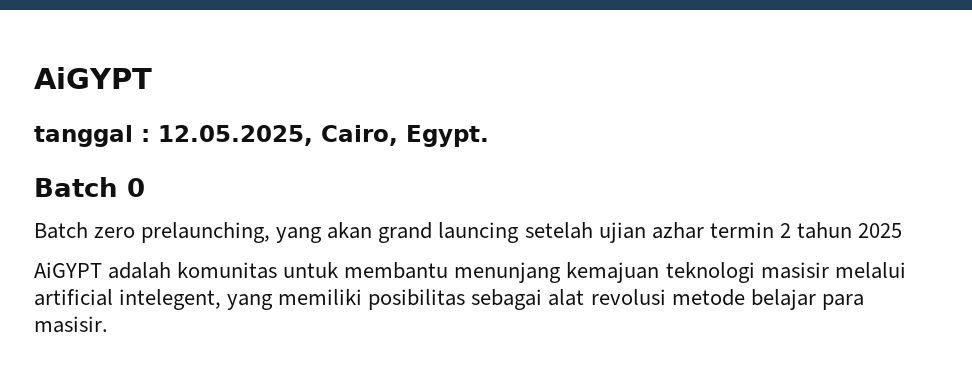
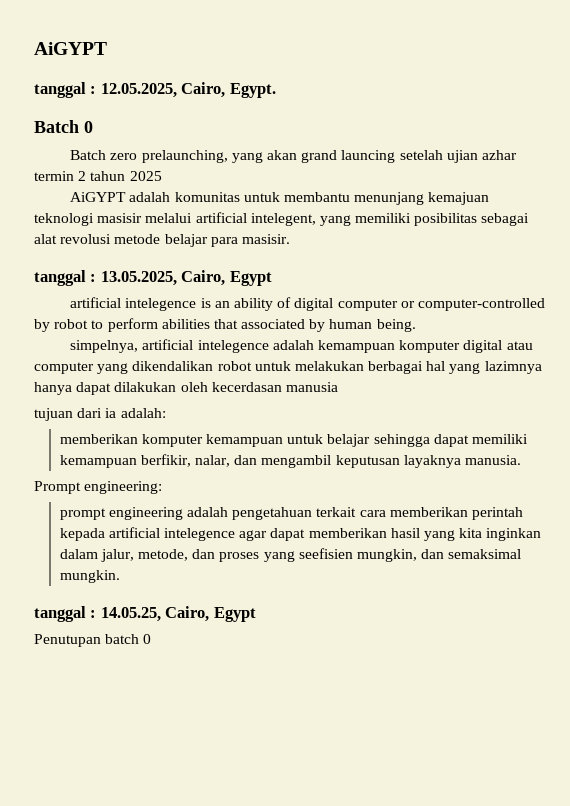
(108, 324) none -> [34,270,272,286] [70,297,545,311] [34,318,416,332] [70,339,533,353] [34,361,542,374] [34,382,338,395] [34,408,166,421] [59,434,528,447] [59,454,521,468] [34,481,163,494] [59,507,523,520] [59,527,542,541] [59,548,522,562] [59,570,120,583] [34,606,256,622] [34,634,152,647] // tanggal : 13.05.2025, Cairo, Egypt // artificial intelegence is an ability of digital computer or computer-controlled by robot to perform abilities that associated by human being. // simpelnya, artificial intelegence adalah kemampuan komputer digital atau computer yang dikendalikan robot untuk melakukan berbagai hal yang lazimnya hanya dapat dilakukan oleh kecerdasan manusia // tujuan dari ia adalah: // memberikan komputer kemampuan untuk belajar sehingga dapat memiliki kemampuan berfikir, nalar, dan mengambil keputusan layaknya manusia. // Prompt engineering: // prompt engineering adalah pengetahuan terkait cara memberikan perintah kepada artificial intelegence agar dapat memberikan hasil yang kita inginkan dalam jalur, metode, dan proses yang seefisien mungkin, dan semaksimal mungkin. // tanggal : 14.05.25, Cairo, Egypt // Penutupan batch 0

